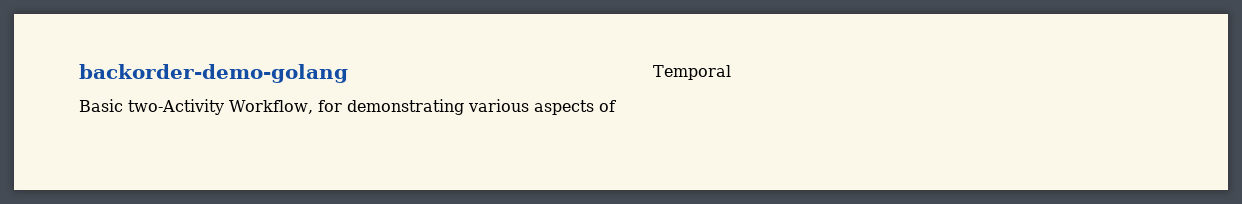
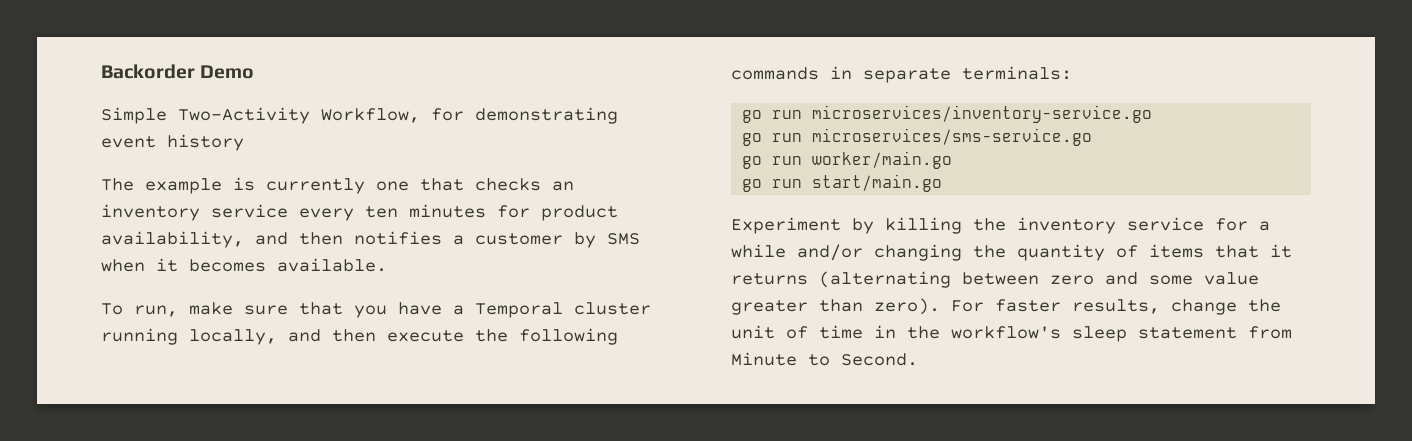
[79,64,348,83] [79,99,616,115] [653,65,731,80] backorder-demo-golang // Basic two-Activity Workflow, for demonstrating various aspects of Temporal -> [101,64,255,79] [101,107,618,124] [101,134,244,151] [101,177,574,194] [101,204,618,221] [101,231,640,248] [101,258,387,272] [101,302,651,318] [101,328,618,345] [731,66,1072,83] [742,105,1153,123] [742,128,1093,146] [742,151,953,169] [742,174,943,192] [731,217,1270,234] [731,244,1292,261] [731,271,1259,288] [731,298,1281,315] [731,325,1292,342] [731,352,918,366] Backorder Demo // Simple Two-Activity Workflow, for demonstrating event history // The example is currently one that checks an inventory service every ten minutes for product availability, and then notifies a customer by SMS when it becomes available. // To run, make sure that you have a Temporal cluster running locally, and then execute the following commands in separate terminals: // go run microservices/inventory-service.go // go run microservices/sms-service.go // go run worker/main.go // go run start/main.go // Experiment by killing the inventory service for a while and/or changing the quantity of items that it returns (alternating between zero and some value greater than zero). For faster results, change the unit of time in the workflow's sleep statement from Minute to Second.

